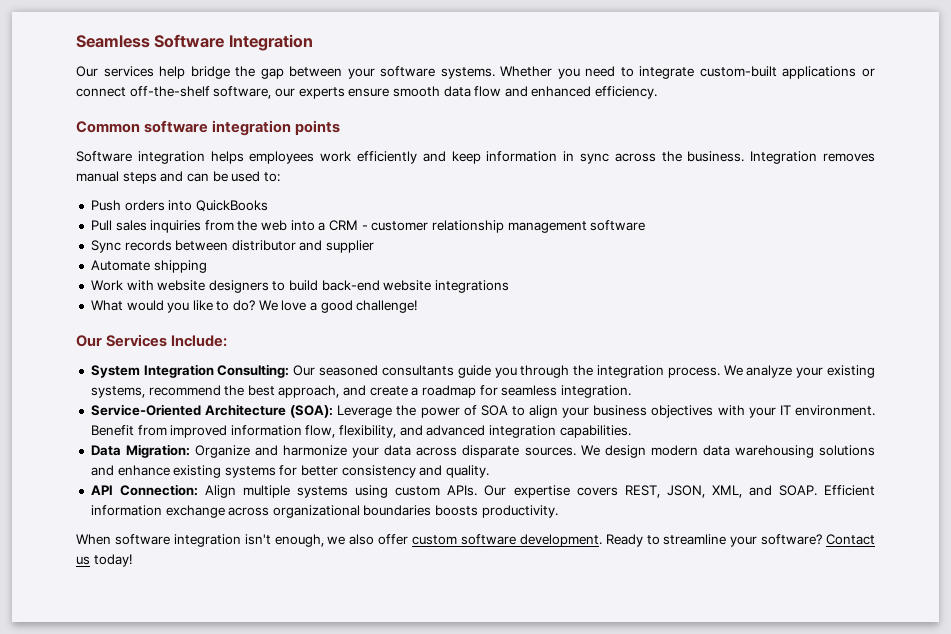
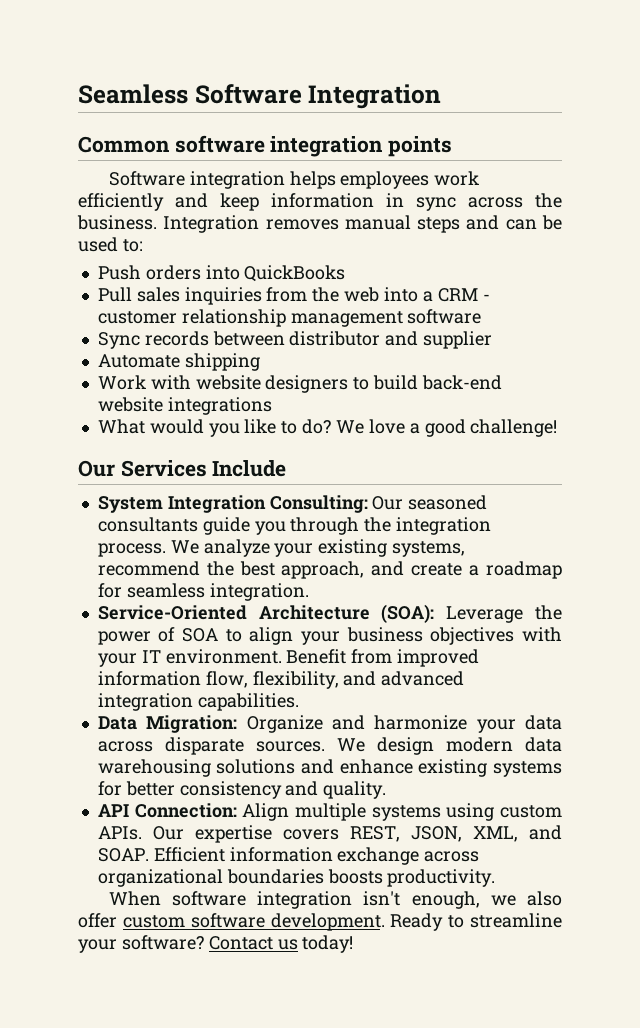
[76,66,875,79] [76,86,658,99] // Our services help bridge the gap between your software systems. Whether you need to integrate custom-built applications or connect off-the-shelf software, our experts ensure smooth data flow and enhanced efficiency. -> (442, 96) none
[171,335,228,347] Include: -> [212,460,287,477] Include

